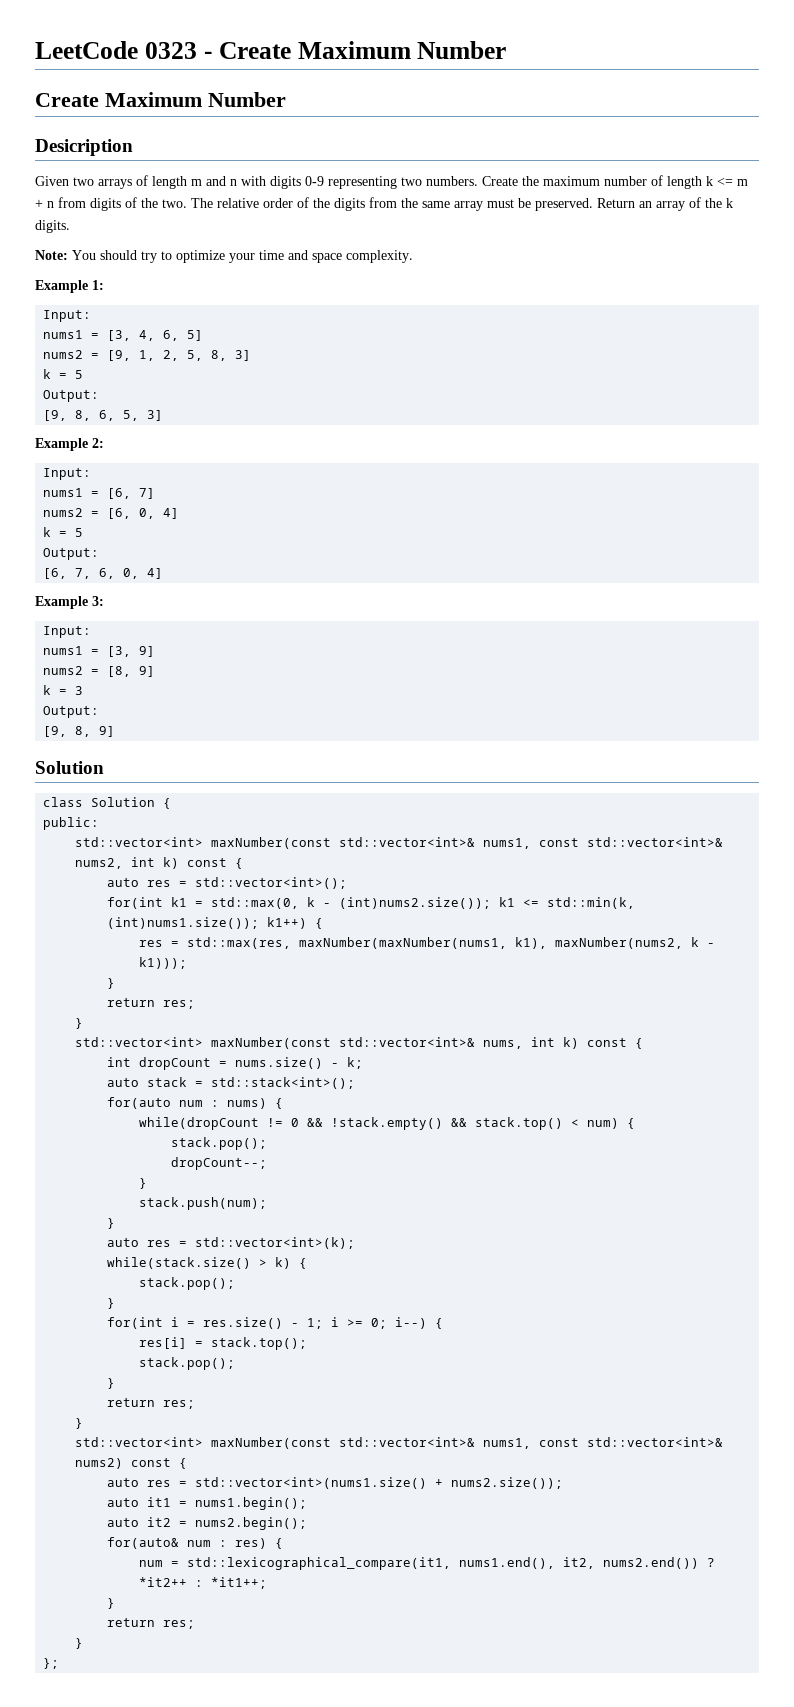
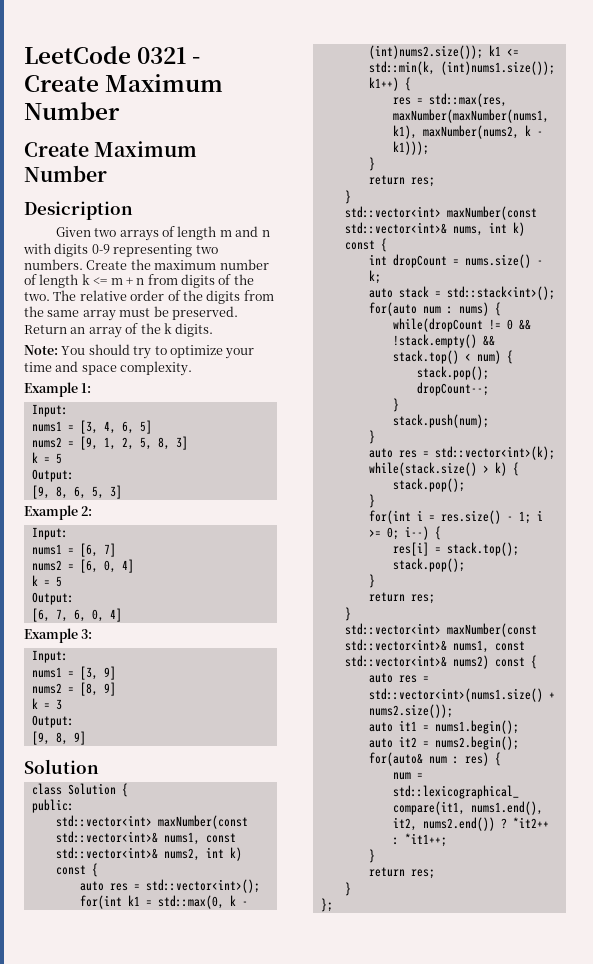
[144,42,197,59] 0323 -> [137,47,187,64] 0321

